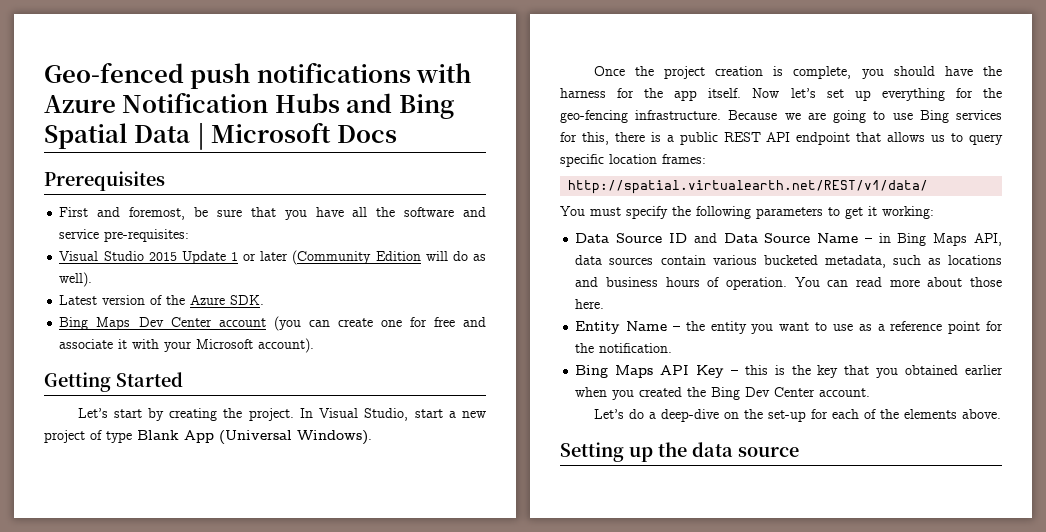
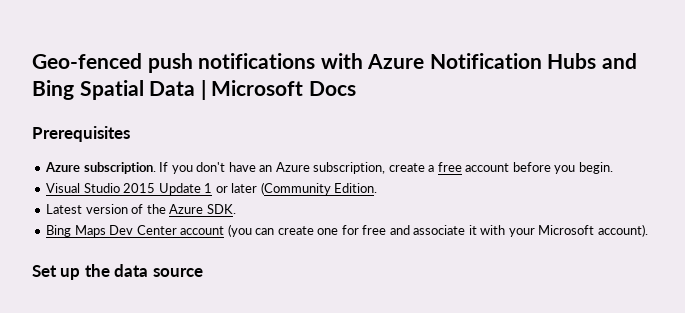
[59,207,486,220] [59,229,190,242] First and foremost, be sure that you have all the software and service pre-requisites: -> [45,162,613,174] Azure subscription. If you don't have an Azure subscription, create a free account before you begin.
[375,251,486,261] [59,272,93,287] Edition will do as well). -> [334,183,378,193] Edition.
[44,372,183,392] [77,408,486,421] [44,430,372,445] [593,66,1002,79] [560,88,1002,101] [560,110,1002,123] [560,132,1003,145] [560,154,706,167] [568,180,929,194] [560,206,934,219] [575,233,1003,246] [575,255,1002,268] [575,277,1003,290] [575,299,605,309] [575,321,1004,334] [575,343,673,353] [575,365,1003,378] [575,387,871,400] [593,409,1001,422] [560,442,624,462] Getting Started // Let’s start by creating the project. In Visual Studio, start a new project of type Blank App (Universal Windows). // Once the project creation is complete, you should have the harness for the app itself. Now let’s set up everything for the geo-fencing infrastructure. Because we are going to use Bing services for this, there is a public REST API endpoint that allows us to query specific location frames: // http://spatial.virtualearth.net/REST/v1/data/ // You must specify the following parameters to get it working: // Data Source ID and Data Source Name – in Bing Maps API, data sources contain various bucketed metadata, such as locations and business hours of operation. You can read more about those here. // Entity Name – the entity you want to use as a reference point for the notification. // Bing Maps API Key – this is the key that you obtained earlier when you created the Bing Dev Center account. // Let’s do a deep-dive on the set-up for each of the elements above. // Setting -> [32,265,57,277] Set

